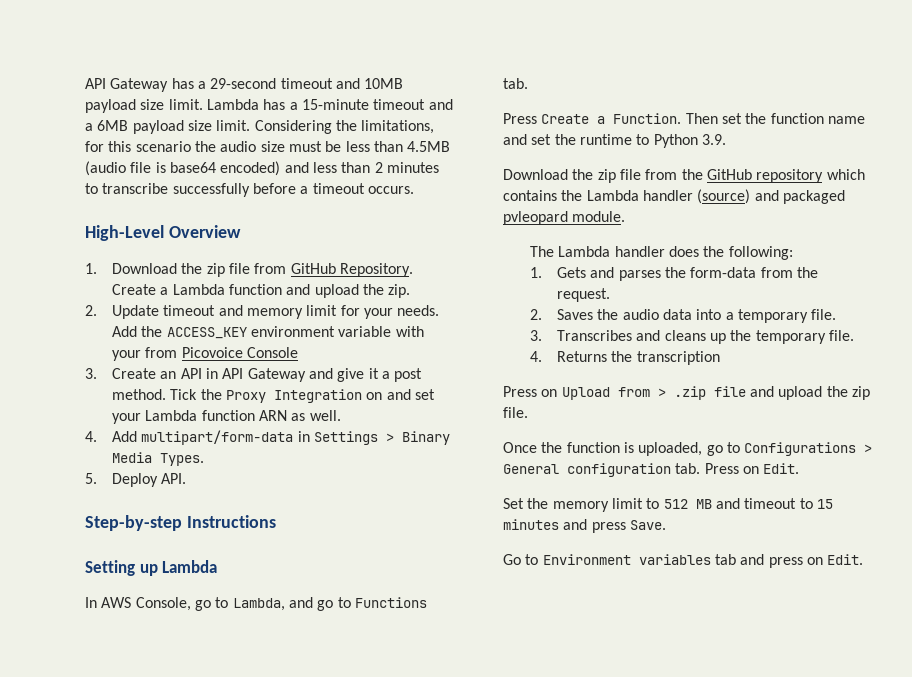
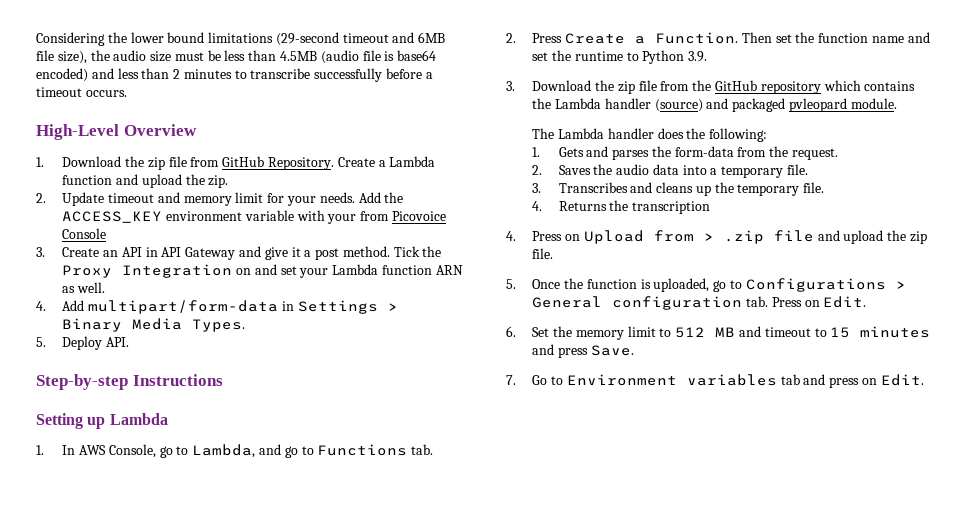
[85,78,404,92] [85,99,453,113] [85,120,435,134] [85,141,191,152] API Gateway has a 29-second timeout and 10MB payload size limit. Lambda has a 15-minute timeout and a 6MB payload size limit. Considering the limitations, for this scenario -> [36,32,446,46] [36,50,87,64] Considering the lower bound limitations (29-second timeout and 6MB file size),
(218, 566) none -> [36,445,44,455] 1.
(528, 83) none -> [506,33,516,43] 2.
(726, 139) none -> [506,81,515,91] 3.
(720, 358) none -> [506,231,516,241] 4.
(528, 412) none -> [506,279,516,289] 5.
(800, 468) none -> [506,326,516,337] 6.
(666, 525) none -> [506,375,516,385] 7.

